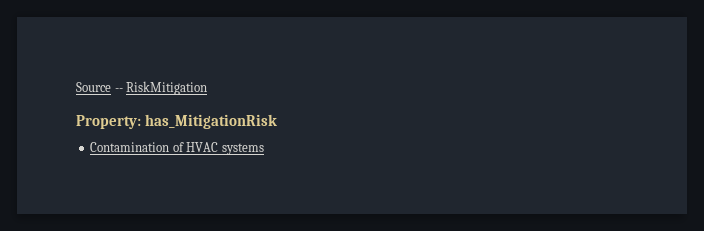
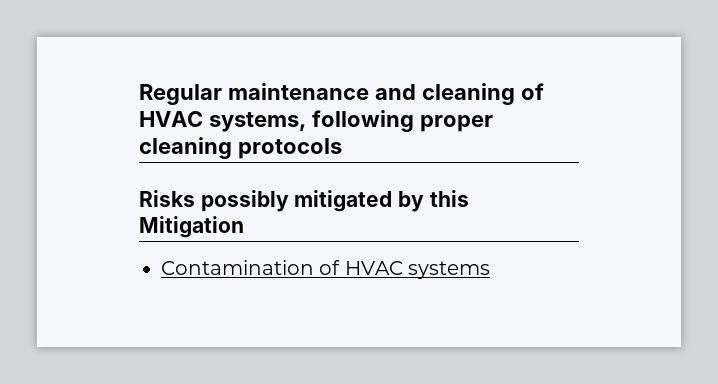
[76,81,208,95] [76,114,278,129] Source -- RiskMitigation // Property: has_MitigationRisk -> [139,83,544,105] [139,110,493,132] [139,137,342,159] [139,190,469,212] [139,216,244,238] Regular maintenance and cleaning of HVAC systems, following proper cleaning protocols // Risks possibly mitigated by this Mitigation

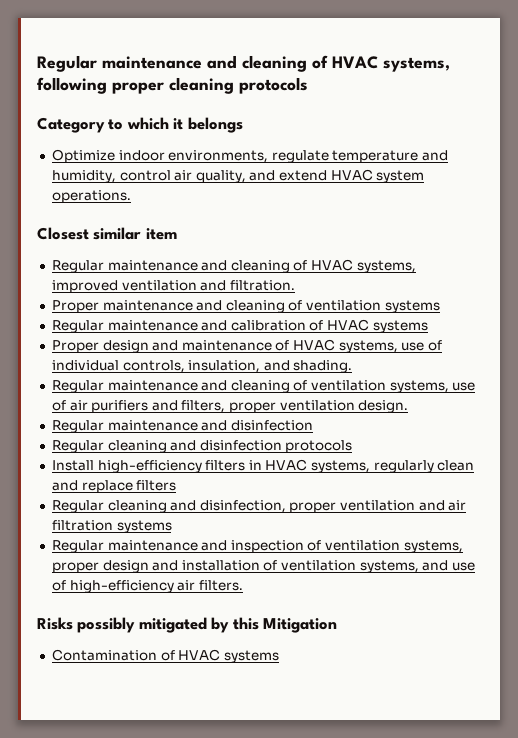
(342, 148) none -> [37,117,243,133] [51,149,449,163] [51,169,425,183] [51,190,131,203] [37,227,177,240] [51,259,416,273] [51,280,295,293] [51,300,440,313] [51,319,428,333] [51,339,443,353] [51,360,353,373] [51,380,476,393] [51,400,409,413] [51,420,313,433] [51,440,353,453] [51,459,475,473] [51,480,177,493] [51,500,467,513] [51,520,172,533] [51,540,463,553] [51,560,476,573] [51,580,243,593] // Category to which it belongs // Optimize indoor environments, regulate temperature and humidity, control air quality, and extend HVAC system operations. // Closest similar item // Regular maintenance and cleaning of HVAC systems, improved ventilation and filtration. // Proper maintenance and cleaning of ventilation systems // Regular maintenance and calibration of HVAC systems // Proper design and maintenance of HVAC systems, use of individual controls, insulation, and shading. // Regular maintenance and cleaning of ventilation systems, use of air purifiers and filters, proper ventilation design. // Regular maintenance and disinfection // Regular cleaning and disinfection protocols // Install high-efficiency filters in HVAC systems, regularly clean and replace filters // Regular cleaning and disinfection, proper ventilation and air filtration systems // Regular maintenance and inspection of ventilation systems, proper design and installation of ventilation systems, and use of high-efficiency air filters.

